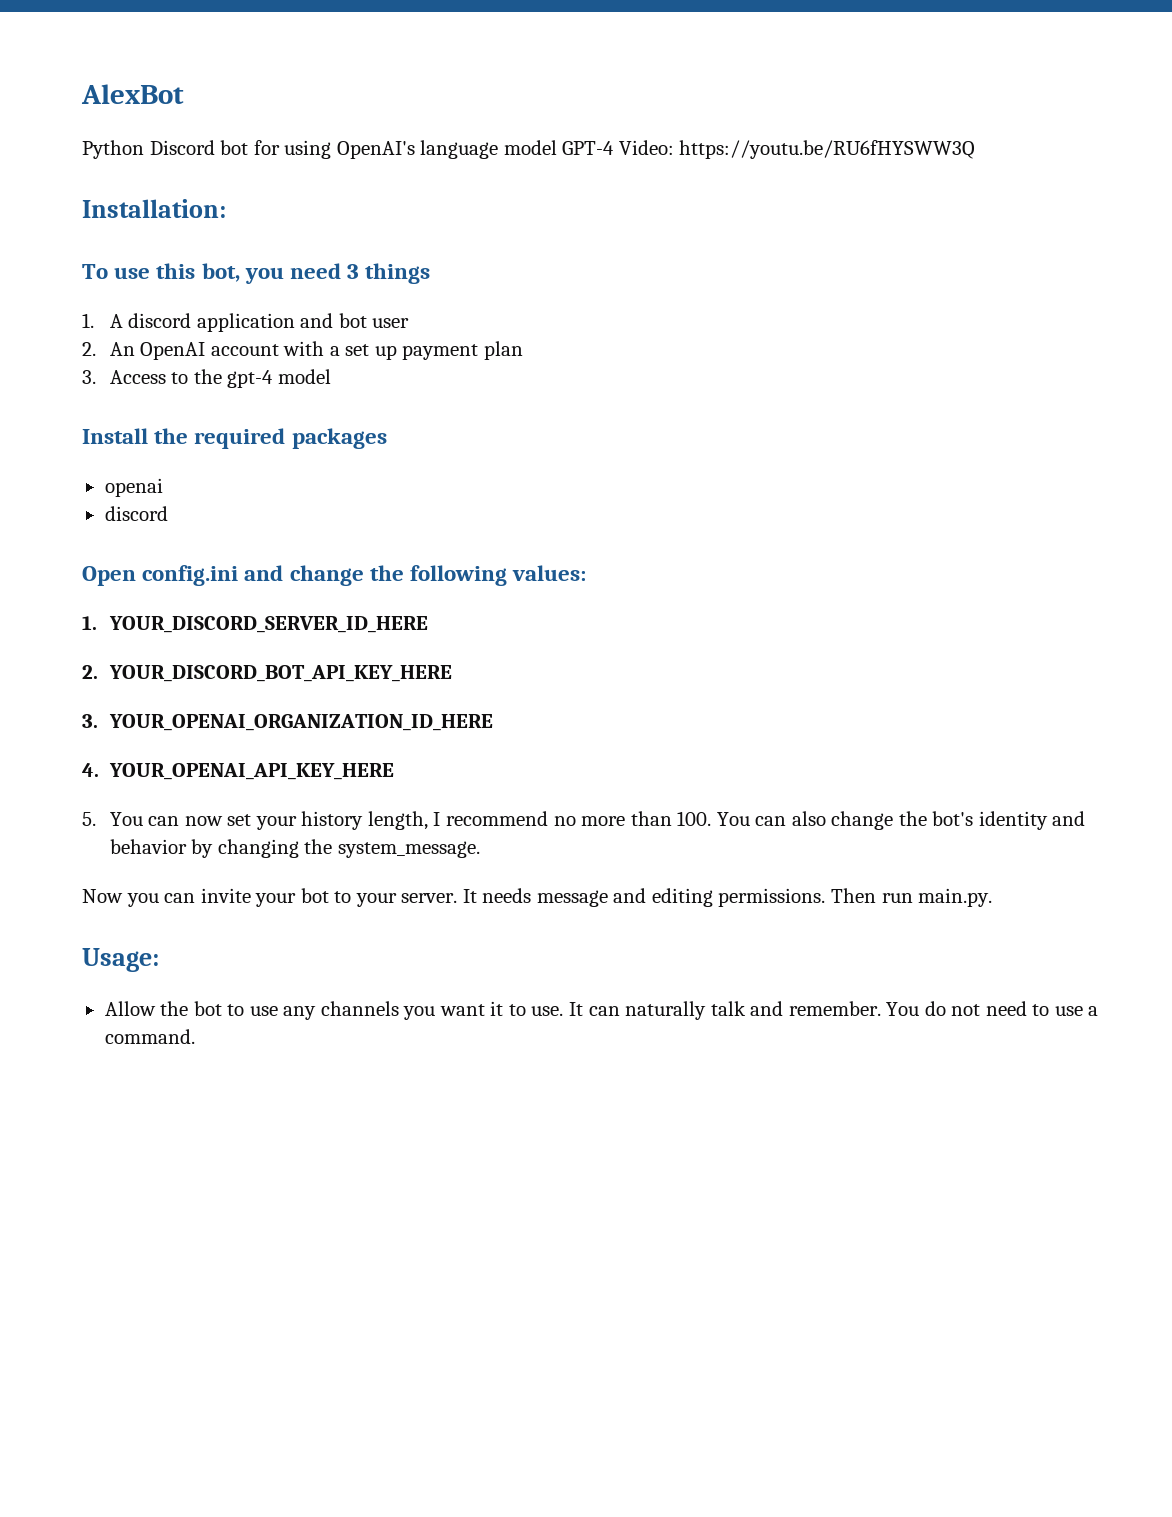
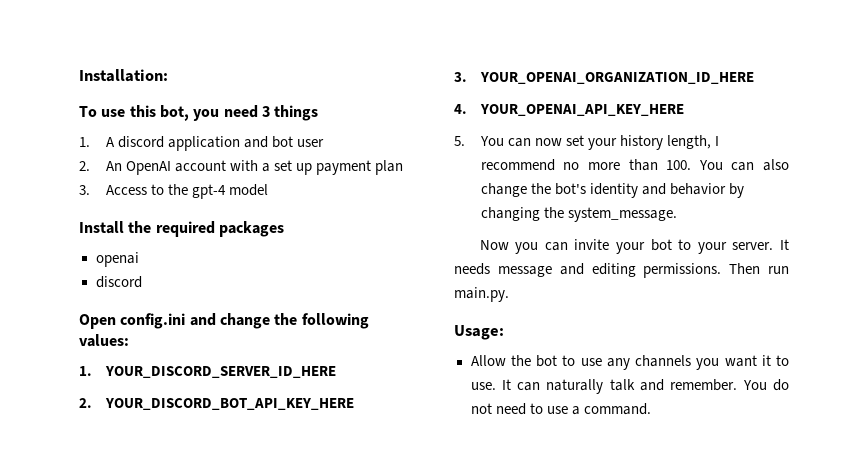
[81,84,184,104] [82,140,976,159] AlexBot // Python Discord bot for using OpenAI's language model GPT-4 Video: https://youtu.be/RU6fHYSWW3Q // -> (79, 75) none

